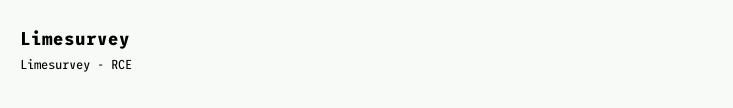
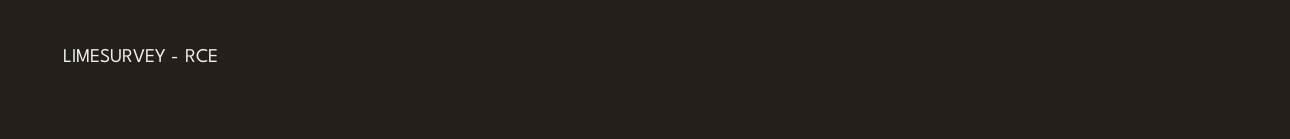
[20,30,130,49] [20,58,90,72] Limesurvey // Limesurvey -> [63,48,166,63] LIMESURVEY

